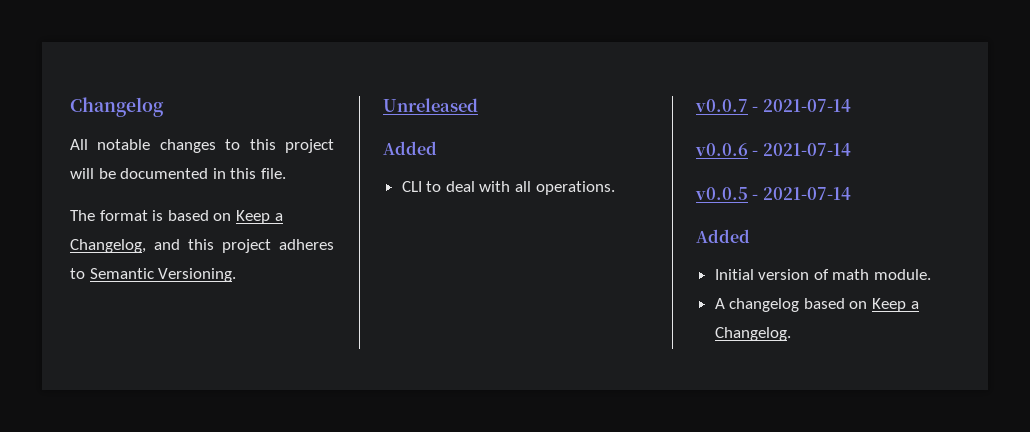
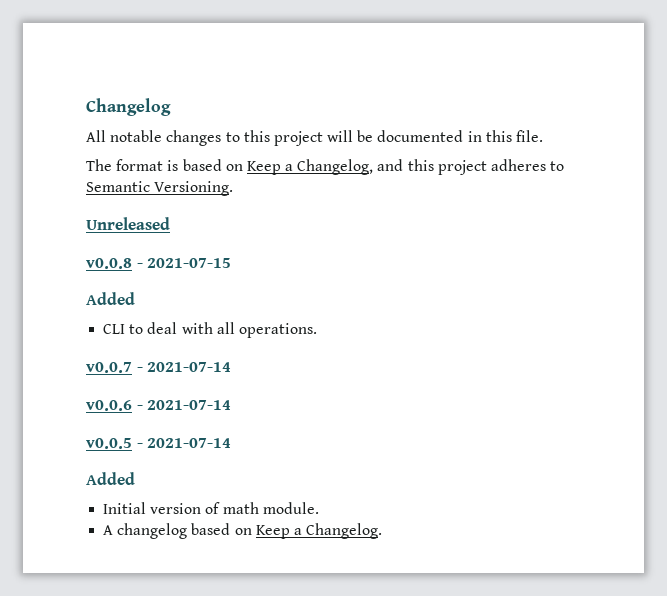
(478, 105) none -> [86,258,232,269] // v0.0.8 - 2021-07-15

